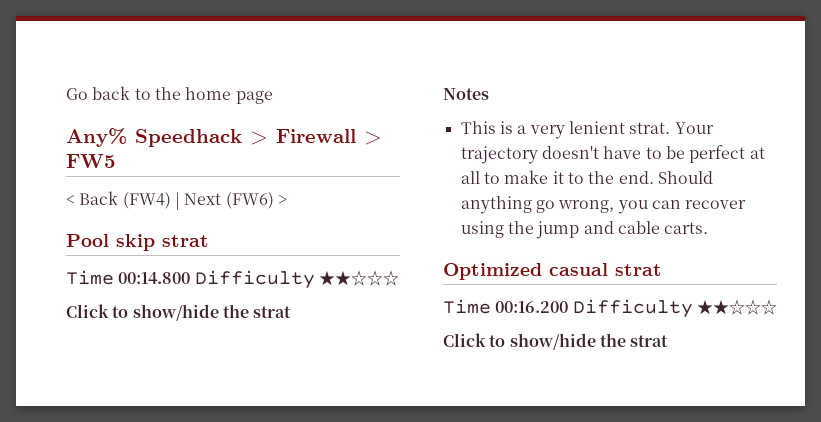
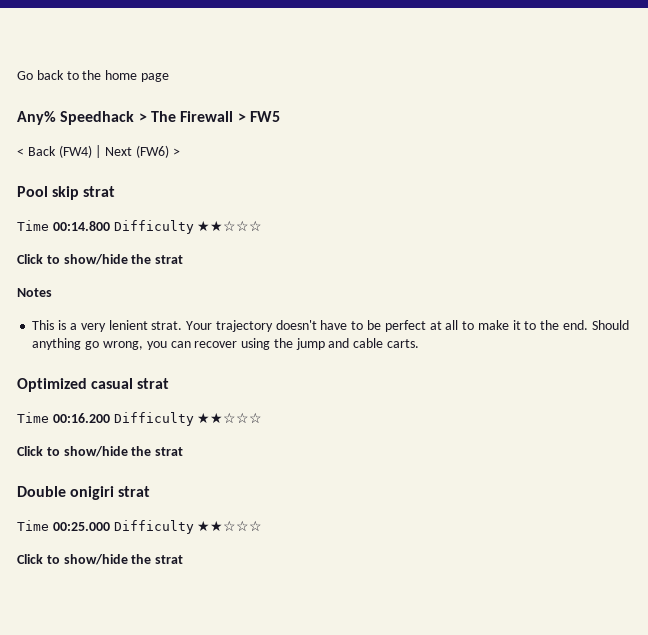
(268, 138) none -> [150,111,176,122] The
(669, 341) none -> [17,486,151,500] [17,520,263,534] [17,554,184,565] // Double onigiri strat // Time 00:25.000 Difficulty ★★☆☆☆ // Click to show/hide the strat

